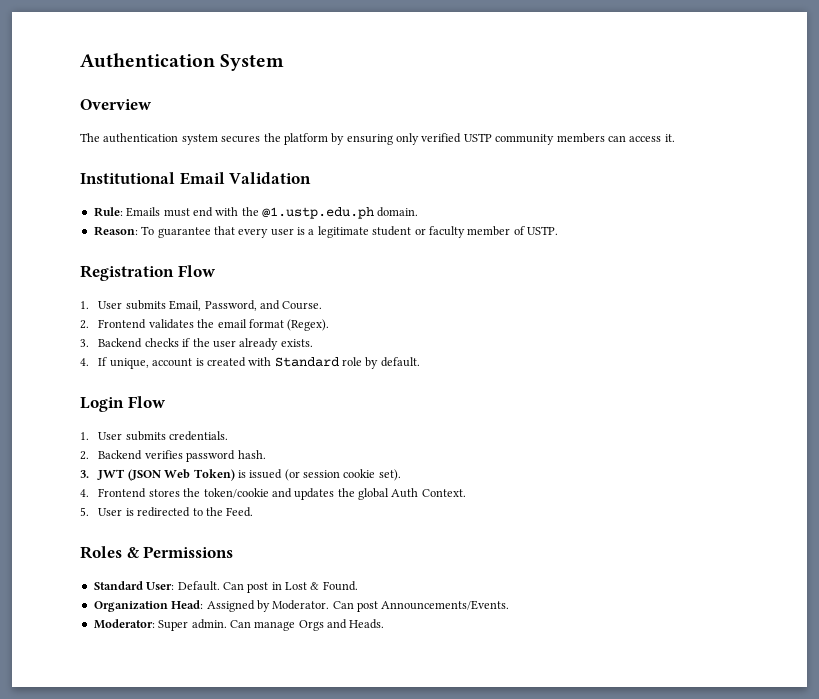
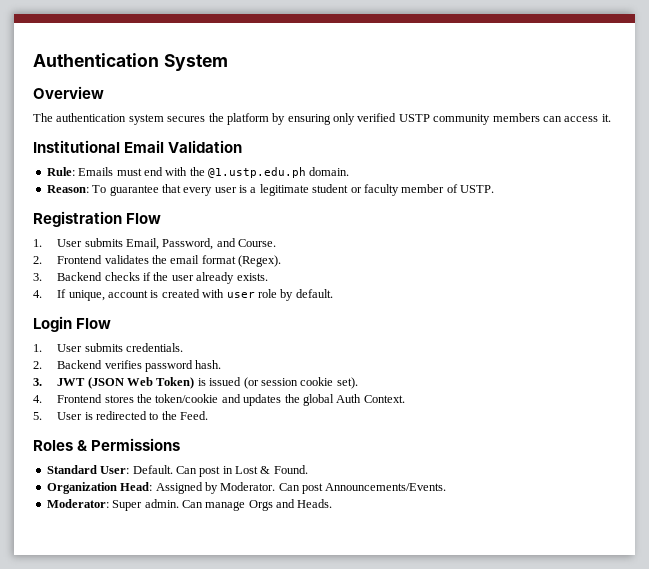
[274,357,339,367] Standard -> [226,292,255,298] user

